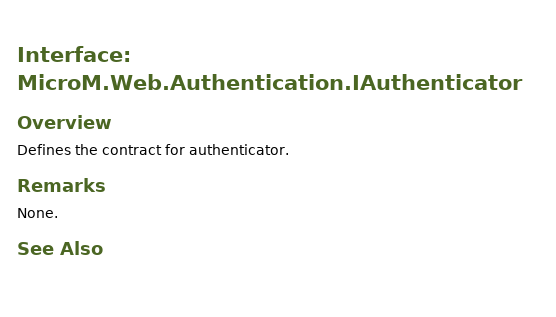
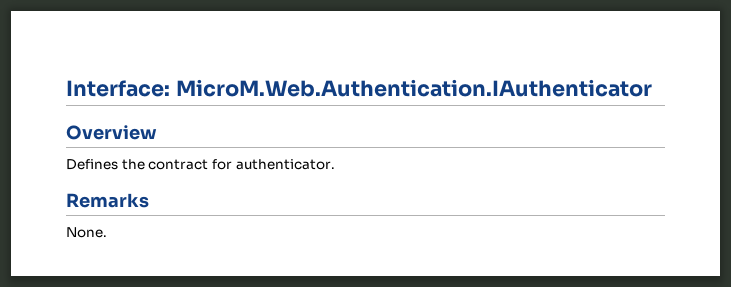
[17,241,103,255] // See Also -> (107, 232) none

